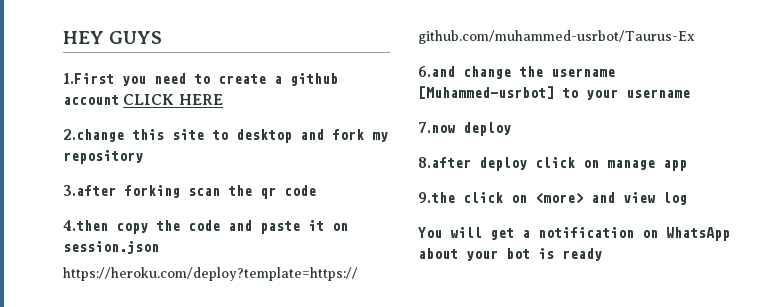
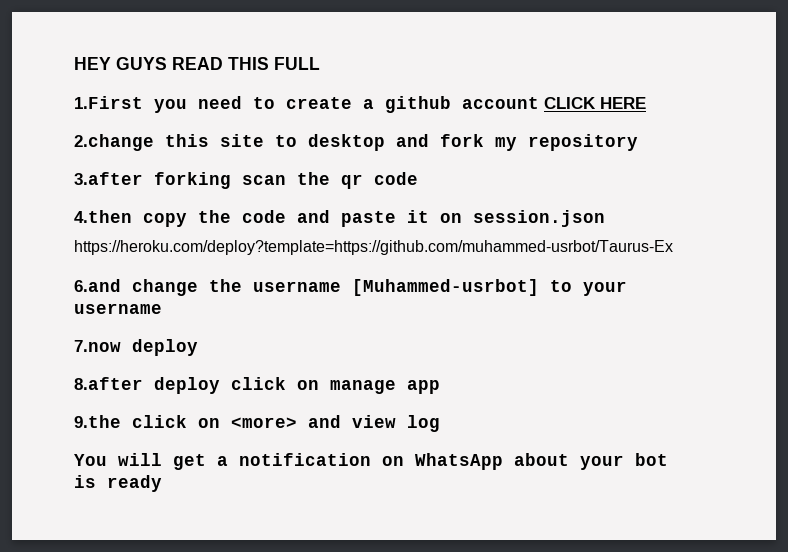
(163, 37) none -> [172,57,320,70] READ THIS FULL

